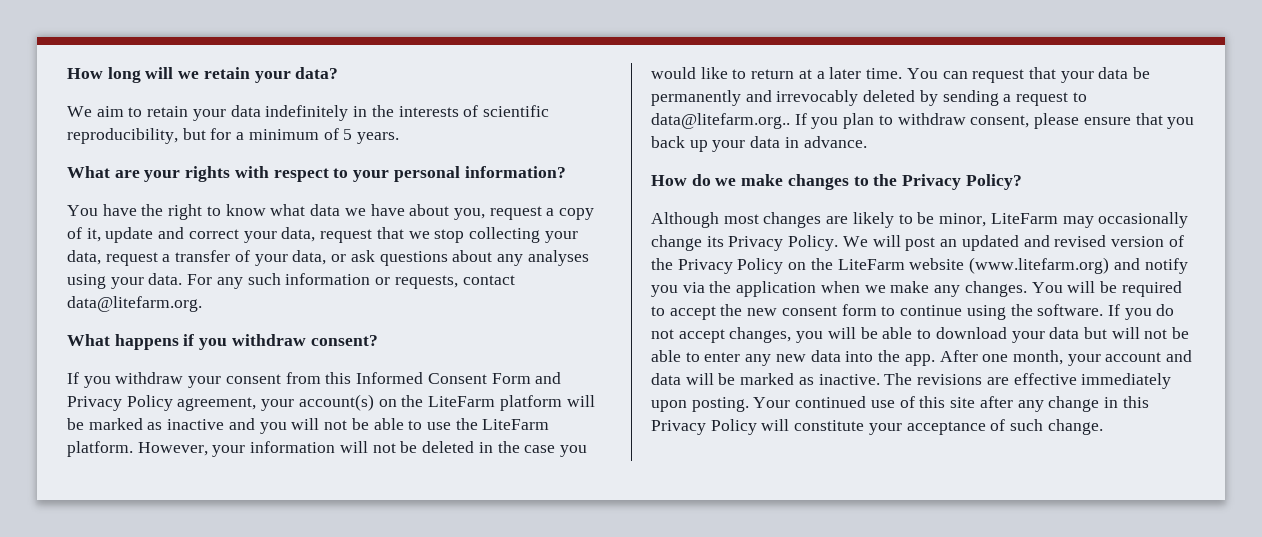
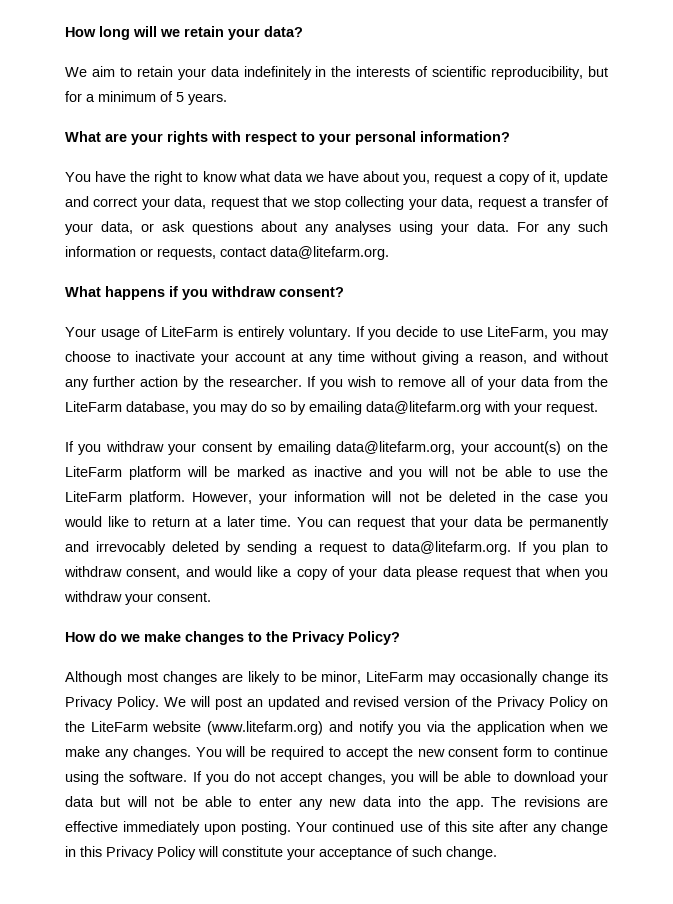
(378, 340) none -> [65,326,609,340] [65,351,608,365] [65,376,608,390] [65,401,598,415] // Your usage of LiteFarm is entirely voluntary. If you decide to use LiteFarm, you may choose to inactivate your account at any time without giving a reason, and without any further action by the researcher. If you wish to remove all of your data from the LiteFarm database, you may do so by emailing data@litefarm.org with your request.
[285,372,562,384] [67,395,257,411] from this Informed Consent Form and Privacy Policy agreement, -> [257,441,456,455] by emailing data@litefarm.org,
[651,113,790,129] data@litefarm.org.. -> [392,541,511,555] data@litefarm.org.
[1034,113,1195,129] [651,136,867,152] please ensure that you back up your data in advance. -> [185,566,608,580] [64,591,211,605] and would like a copy of your data please request that when you withdraw your consent.
[939,350,1193,366] [651,373,880,385] After one month, your account and data will be marked as inactive. -> (484, 804) none

